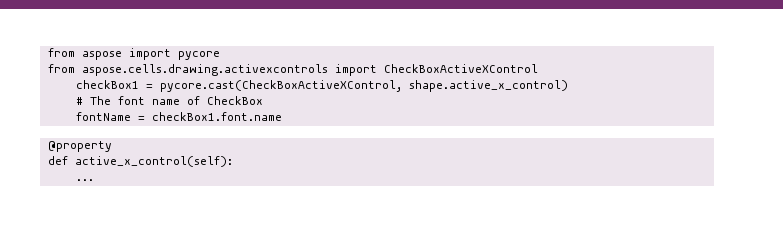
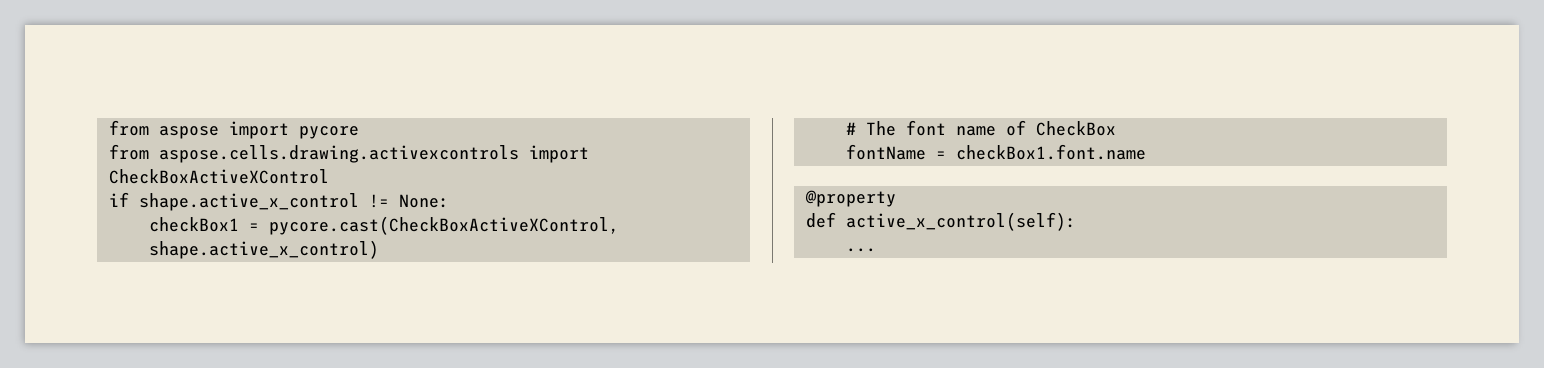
(538, 68) none -> [108,192,449,211] // if shape.active_x_control != None:

